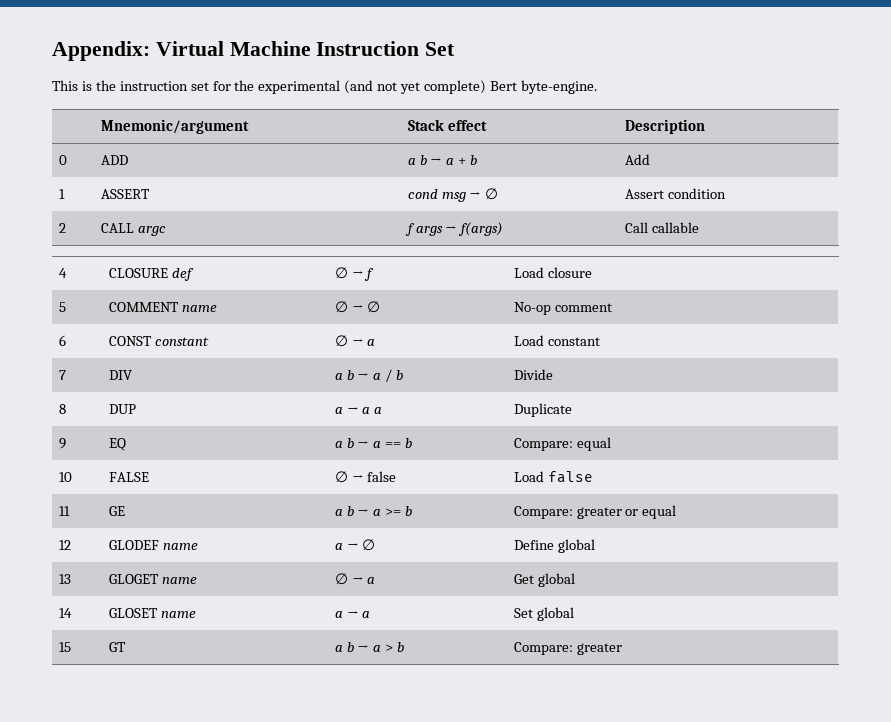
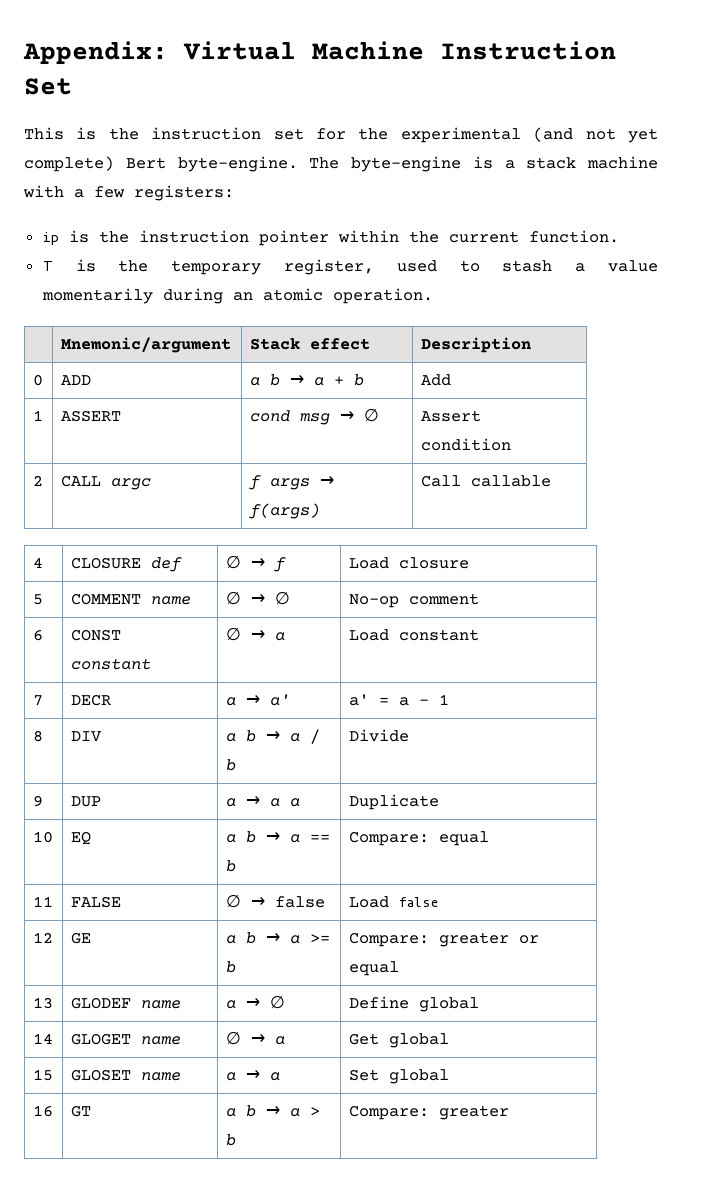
(597, 87) none -> [309,156,658,172] [23,185,234,201] [42,230,619,246] [42,259,659,275] [41,288,433,304] The byte-engine is a stack machine with a few registers: // ip is the instruction pointer within the current function. // T is the temporary register, used to stash a value momentarily during an atomic operation.
(66, 375) none -> [70,694,111,706] [225,694,290,706] [348,694,449,706] [32,730,43,742] | DECR | a → a' | a' = a - 1 // 8
[58,404,66,414] 8 -> [32,795,43,807] 9
[58,438,66,449] 9 -> [32,831,53,843] 10
[58,472,72,482] 10 -> [32,896,53,907] 11
[58,506,70,516] 11 -> [32,932,53,943] 12
[58,540,71,550] 12 -> [32,997,53,1009] 13
[58,574,71,584] 13 -> [32,1033,53,1044] 14
[58,608,72,618] 14 -> [32,1069,53,1081] 15
[58,642,71,652] 15 -> [32,1105,53,1117] 16

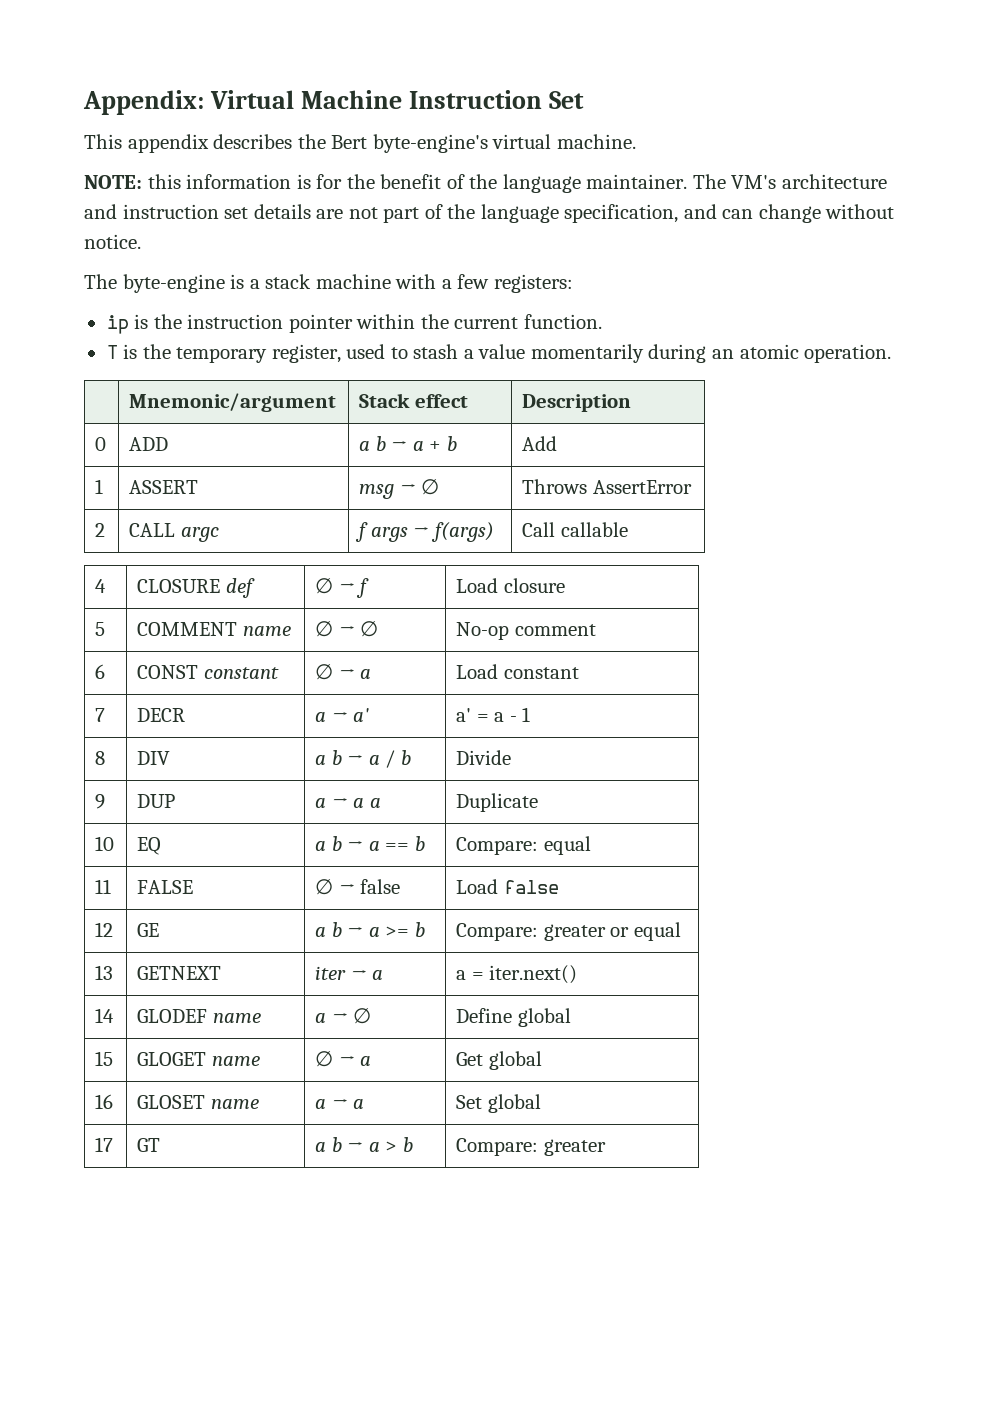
[76,127,658,143] [24,156,298,172] is the instruction set for the experimental (and not yet complete) Bert byte-engine. -> [127,134,636,153] [84,174,887,193] [84,204,895,223] [84,234,141,249] appendix describes the Bert byte-engine's virtual machine. // NOTE: this information is for the benefit of the language maintainer. The VM's architecture and instruction set details are not part of the language specification, and can change without notice. //
[249,410,290,422] cond -> (199, 487) none
[420,410,481,422] [420,438,511,451] Assert condition -> [522,479,692,494] Throws AssertError
(53, 1003) none -> [137,966,222,980] [315,966,384,980] [456,965,578,984] [95,1008,115,1023] | GETNEXT | iter → a | a = iter.next() // 14
[32,1033,53,1044] 14 -> [95,1051,114,1066] 15
[32,1069,53,1081] 15 -> [95,1094,114,1109] 16
[32,1105,53,1117] 16 -> [95,1137,114,1152] 17

